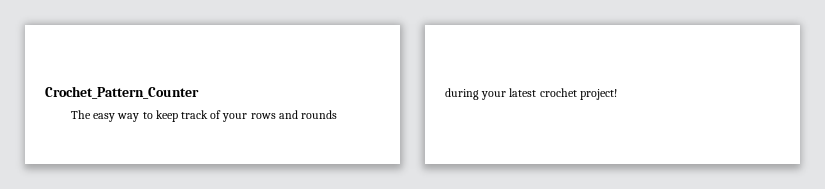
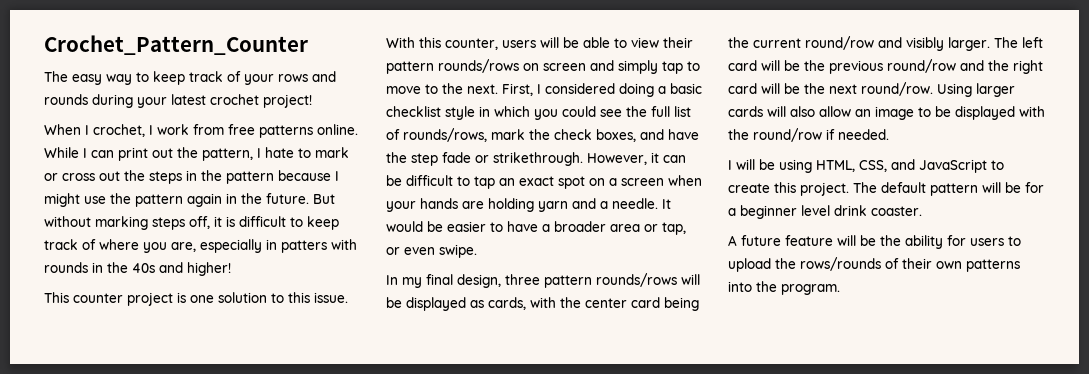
(617, 94) none -> [44,124,358,138] [44,147,349,161] [44,170,339,184] [44,193,335,207] [44,216,339,230] [44,239,357,253] [44,262,231,276] [44,292,348,306] [386,37,693,50] [386,59,700,74] [386,83,702,97] [386,106,691,120] [386,128,699,142] [386,152,686,166] [386,175,702,189] [386,198,671,212] [386,221,686,235] [386,244,477,258] [386,273,700,288] [386,297,699,311] [728,36,1043,51] [728,59,1043,74] [728,82,1015,97] [728,106,1045,120] [728,128,889,142] [728,159,1004,173] [728,182,1044,196] [728,205,922,219] [728,235,1021,249] [728,257,1020,272] [728,281,840,295] // When I crochet, I work from free patterns online. While I can print out the pattern, I hate to mark or cross out the steps in the pattern because I might use the pattern again in the future. But without marking steps off, it is difficult to keep track of where you are, especially in patters with rounds in the 40s and higher! // This counter project is one solution to this issue. With this counter, users will be able to view their pattern rounds/rows on screen and simply tap to move to the next. First, I considered doing a basic checklist style in which you could see the full list of rounds/rows, mark the check boxes, and have the step fade or strikethrough. However, it can be difficult to tap an exact spot on a screen when your hands are holding yarn and a needle. It would be easier to have a broader area or tap, or even swipe. // In my final design, three pattern rounds/rows will be displayed as cards, with the center card being the current round/row and visibly larger. The left card will be the previous round/row and the right card will be the next round/row. Using larger cards will also allow an image to be displayed with the round/row if needed. // I will be using HTML, CSS, and JavaScript to create this project. The default pattern will be for a beginner level drink coaster. // A future feature will be the ability for users to upload the rows/rounds of their own patterns into the program.

